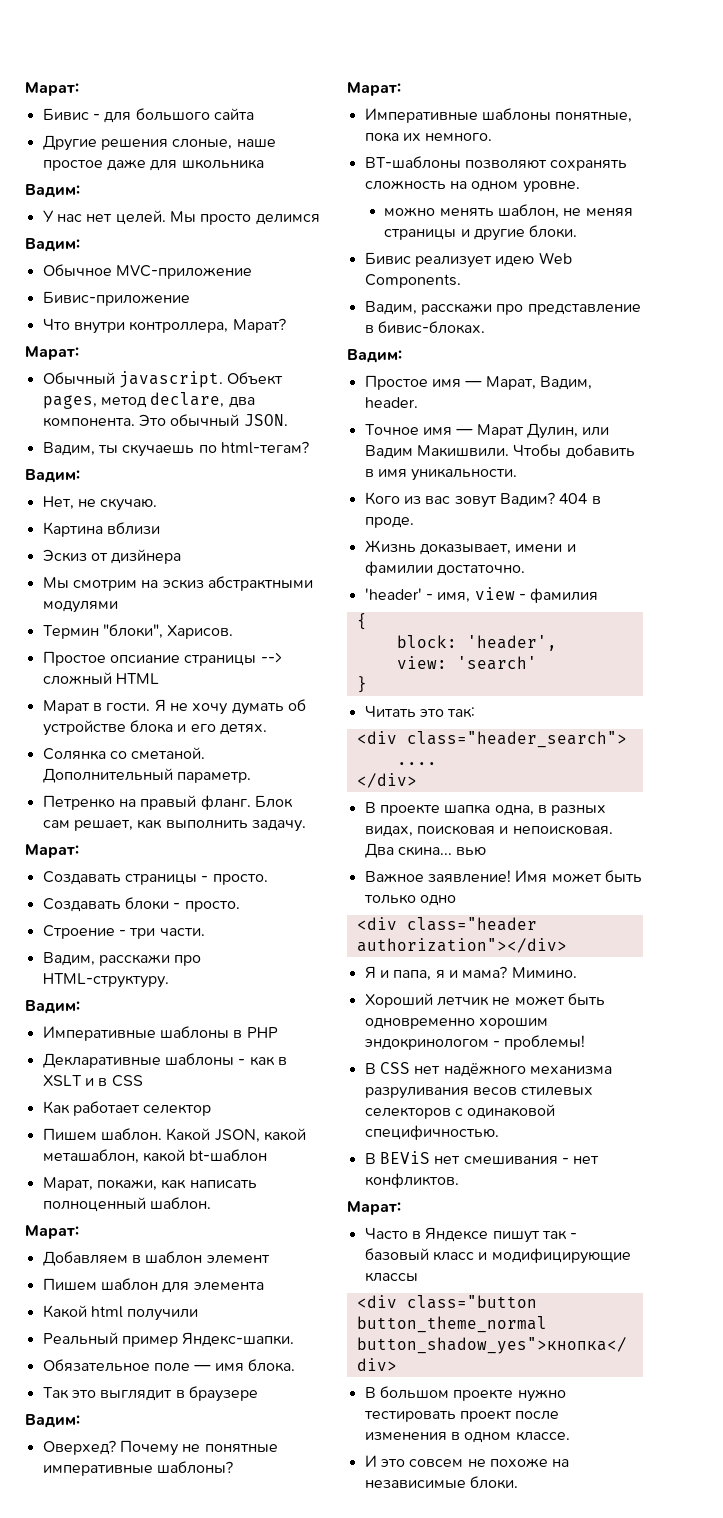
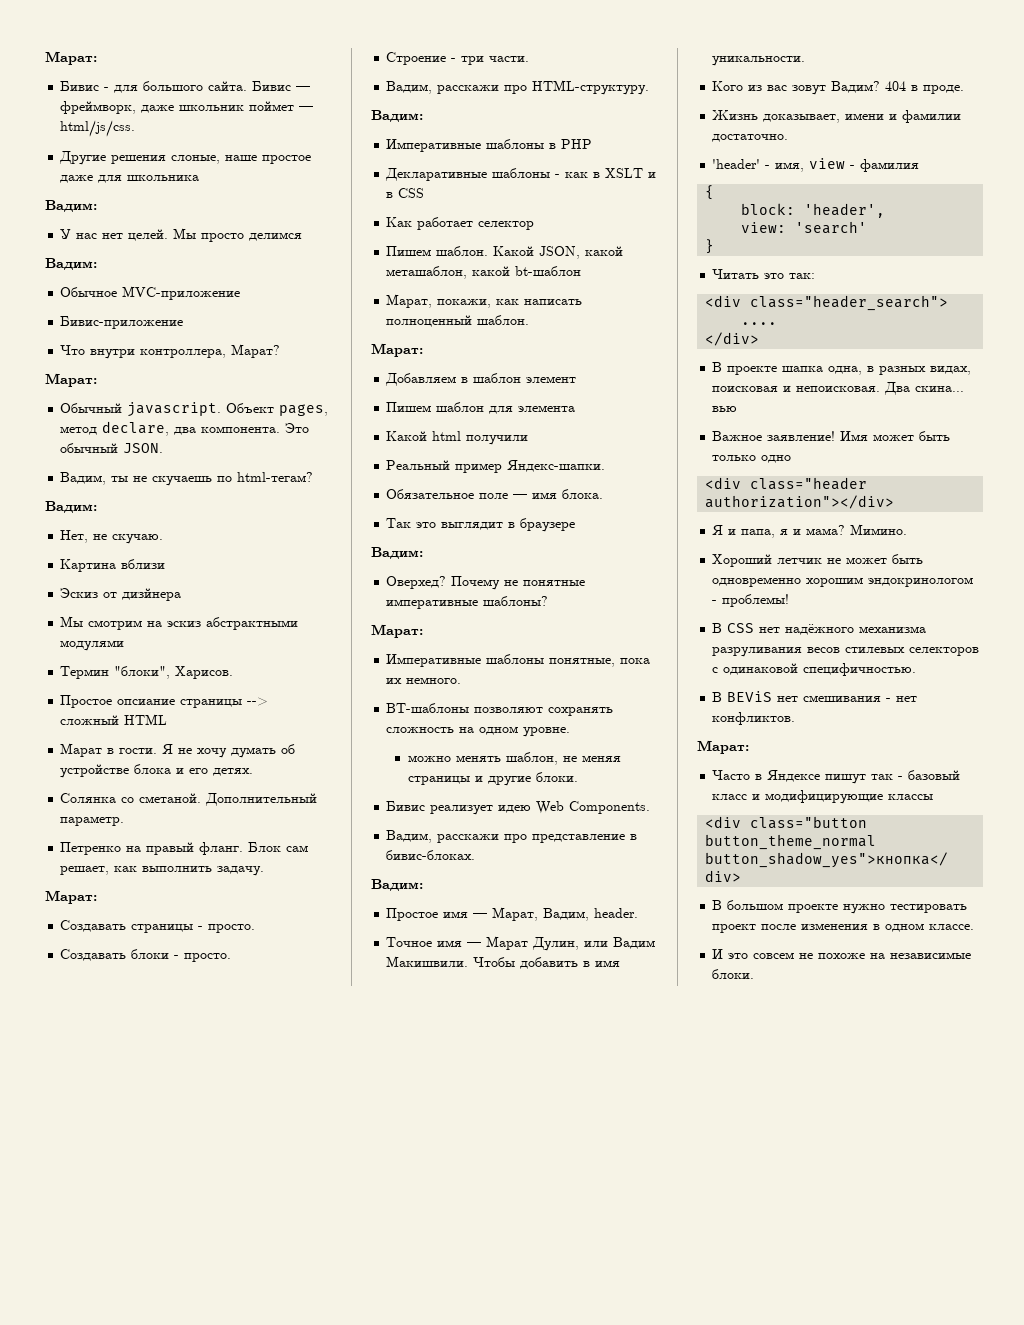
[213,108,254,120] сайта -> [208,81,311,91] [60,101,314,114] [60,120,136,137] сайта. Бивис — фреймворк, даже школьник поймет — html/js/css.
(118, 449) none -> [133,476,148,482] не

